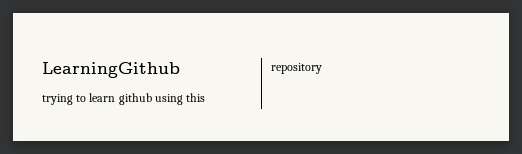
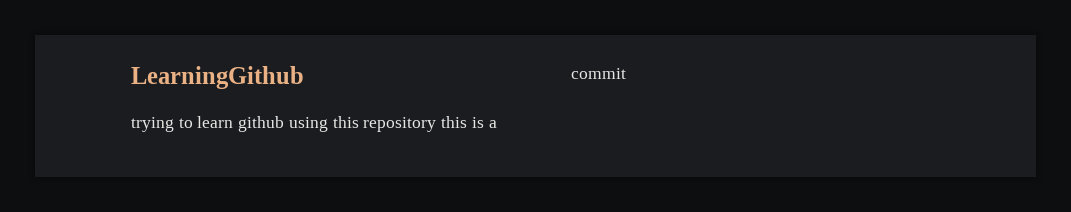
(322, 68) none -> [441,116,497,128] [571,68,626,79] this is a commit

